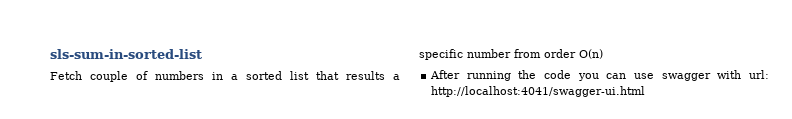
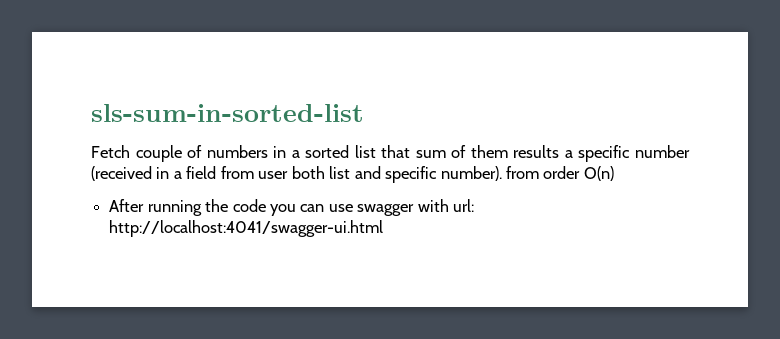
(339, 75) none -> [415,145,508,158] sum of them
(511, 53) none -> [91,166,502,183] (received in a field from user both list and specific number).

